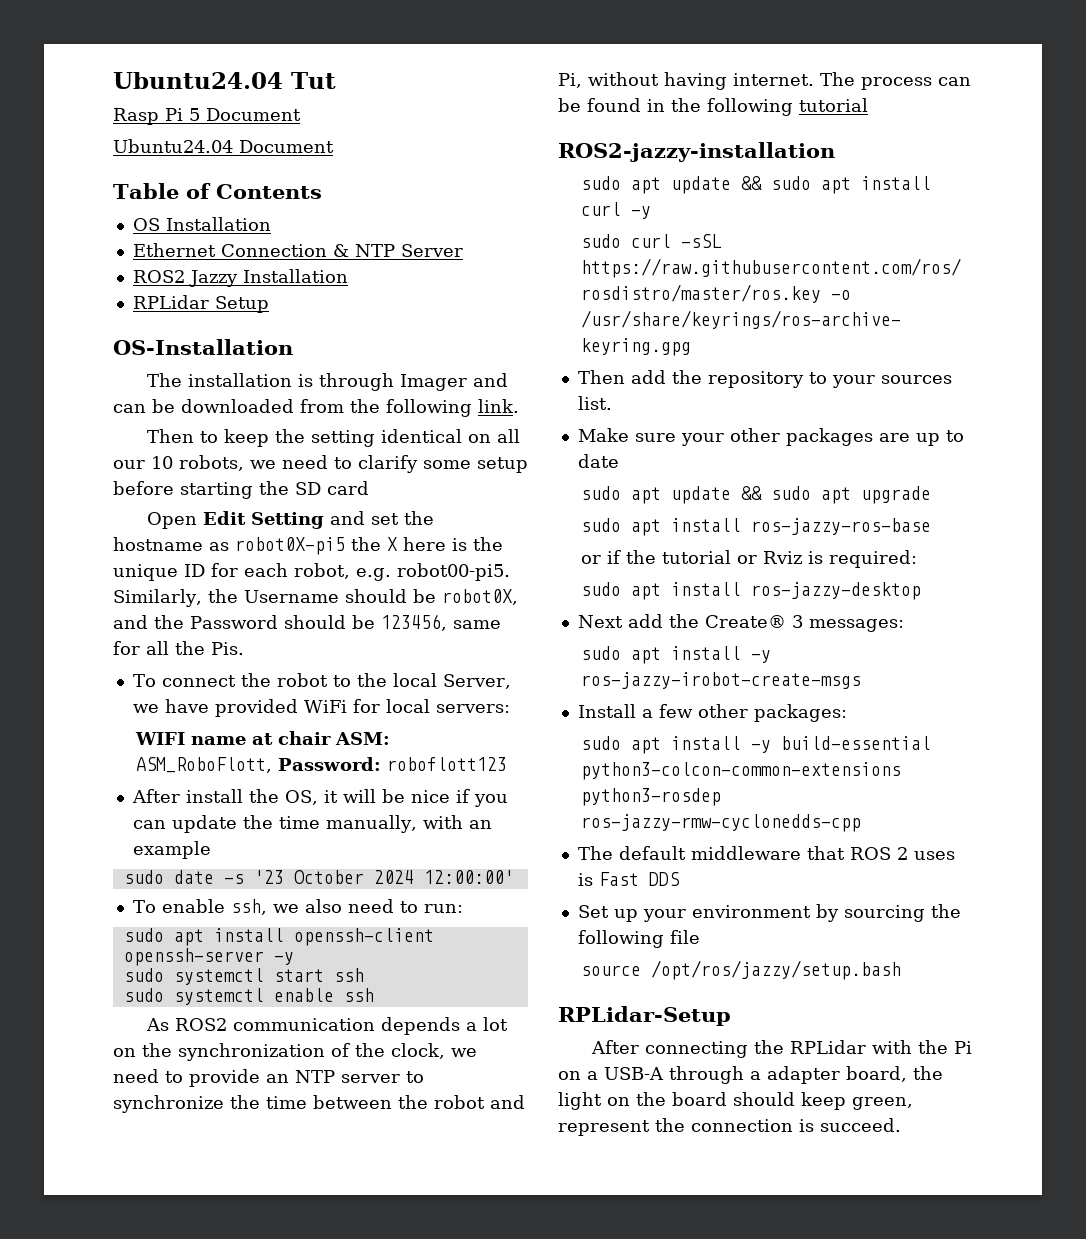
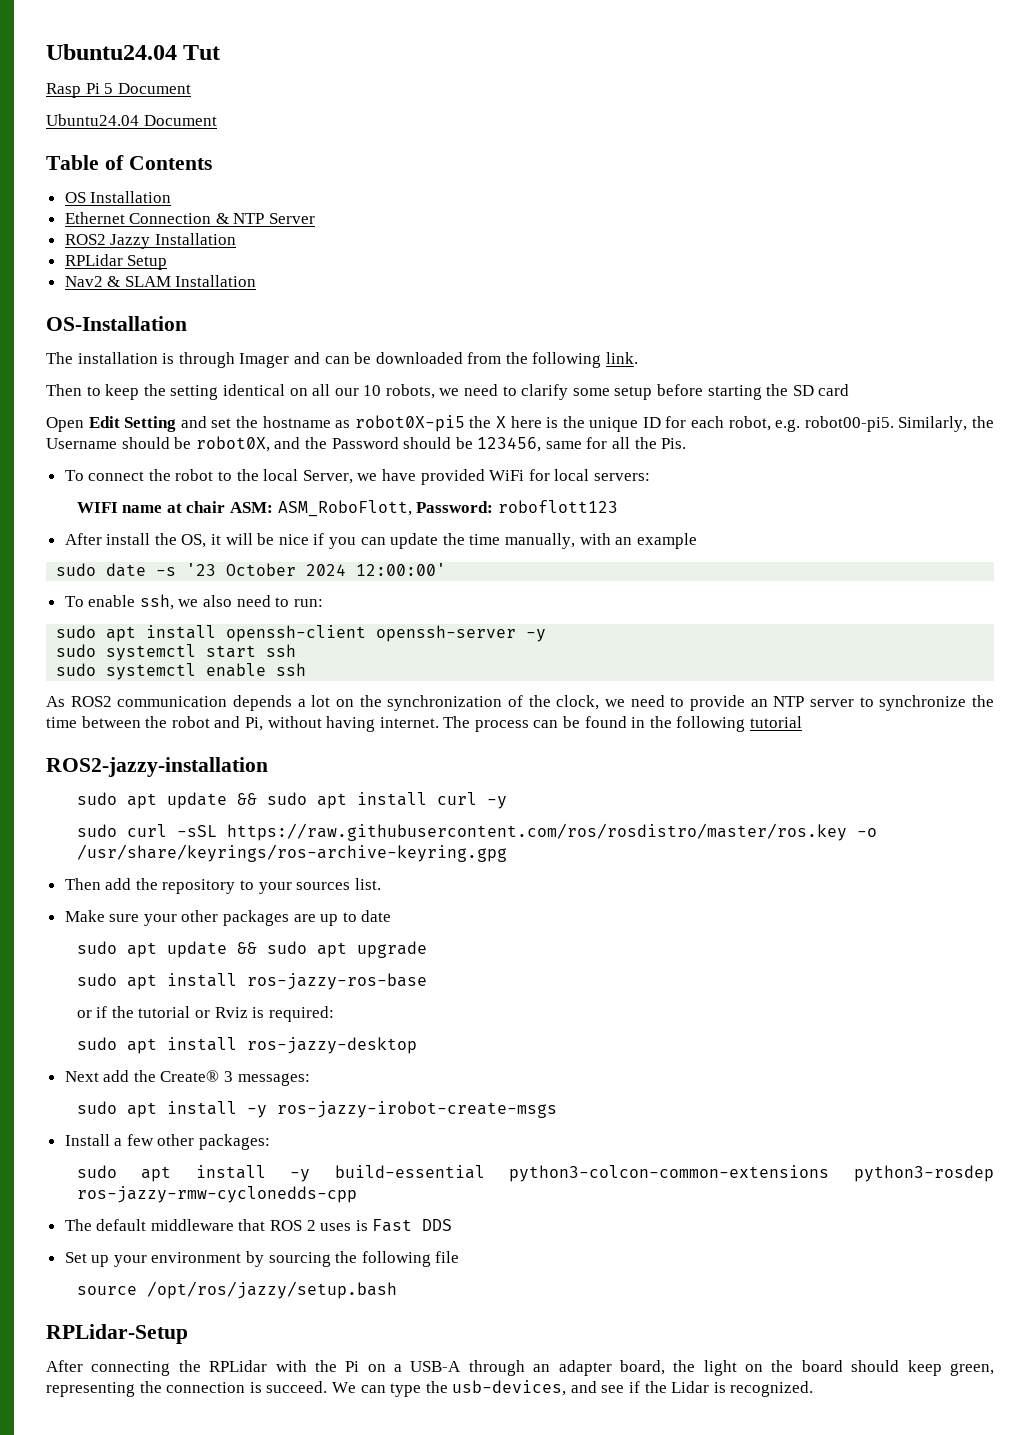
(269, 304) none -> [64,275,257,287] // Nav2 & SLAM Installation
[750,1071,761,1080] a -> [533,1364,551,1372] an
[558,1120,650,1136] represent -> [46,1382,135,1397] representing
(901, 1125) none -> [331,1380,814,1397] We can type the usb-devices, and see if the Lidar is recognized.

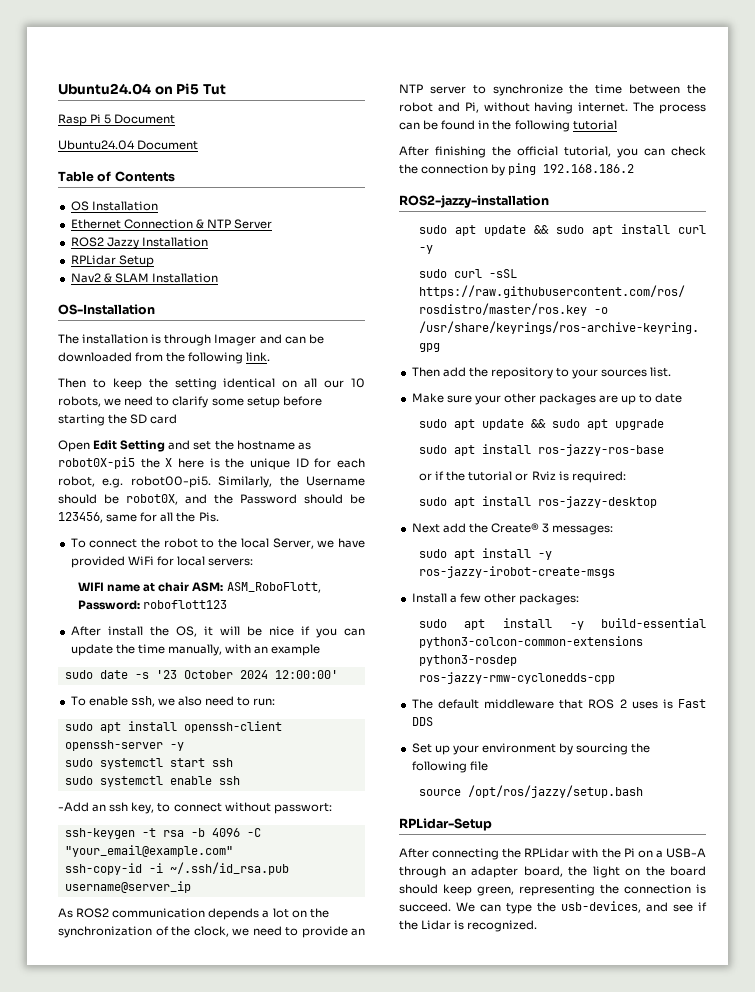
[46,44,177,60] Ubuntu24.04 -> [58,83,200,95] Ubuntu24.04 on Pi5
(307, 669) none -> [58,802,332,814] [64,828,261,839] [64,845,233,857] [64,862,289,875] [64,881,191,893] // -Add an ssh key, to connect without passwort: // ssh-keygen -t rsa -b 4096 -C "your_email@example.com" // ssh-copy-id -i ~/.ssh/id_rsa.pub username@server_ip
(803, 722) none -> [399,146,706,158] [399,163,635,176] // After finishing the official tutorial, you can check the connection by ping 192.168.186.2

